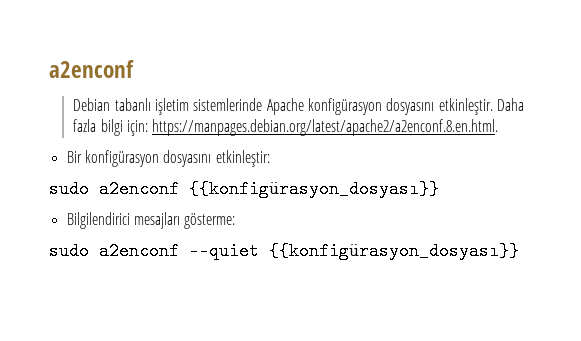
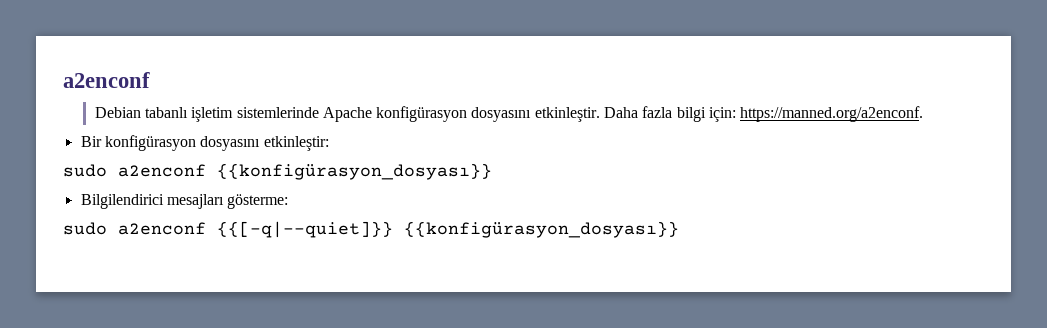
[152,119,499,136] https://manpages.debian.org/latest/apache2/a2enconf.8.en.html. -> [740,106,924,122] https://manned.org/a2enconf.
[189,242,259,260] --quiet -> [217,221,393,238] {{[-q|--quiet]}}

